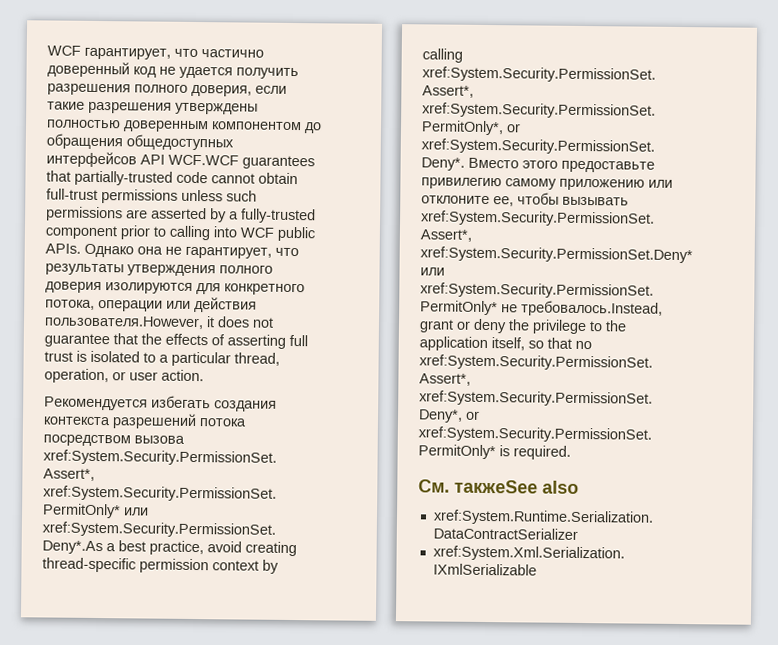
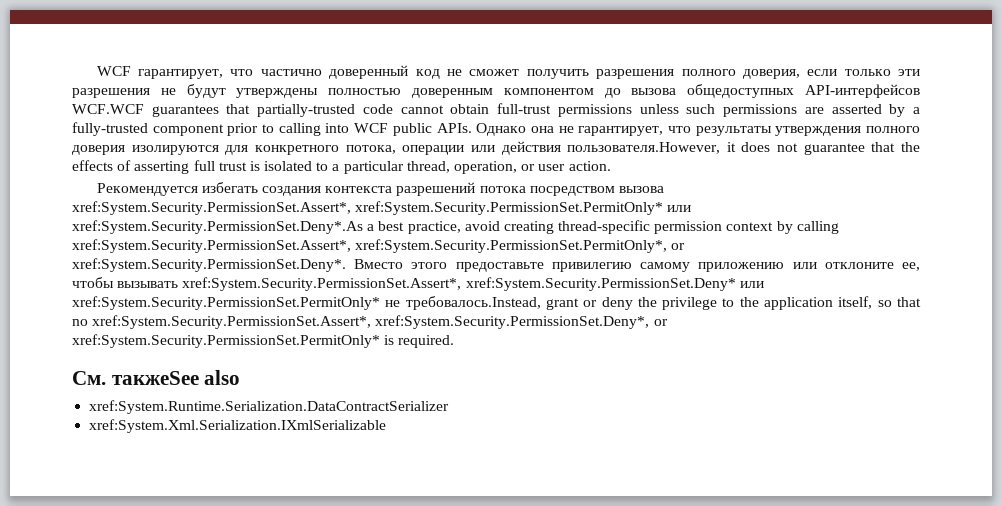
[179,66,233,79] удается -> [469,69,520,76] сможет
[47,101,172,114] такие разрешения -> [844,69,921,76] [72,84,226,98] только эти разрешения не будут
[46,133,234,151] [46,151,165,168] обращения общедоступных интерфейсов API -> [631,84,920,98] вызова общедоступных API-интерфейсов

